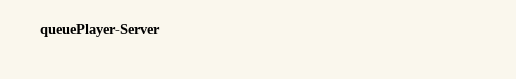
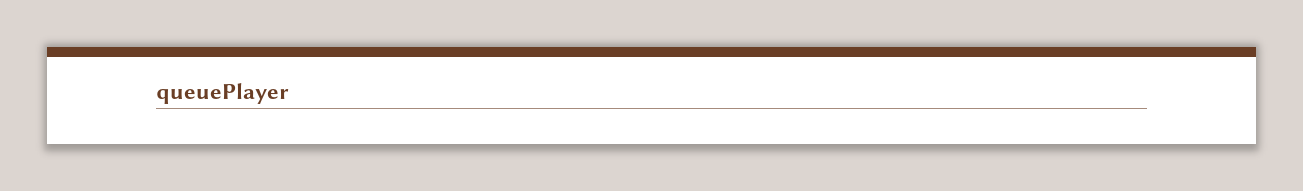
[40,24,160,37] queuePlayer-Server -> [156,83,289,104] queuePlayer

